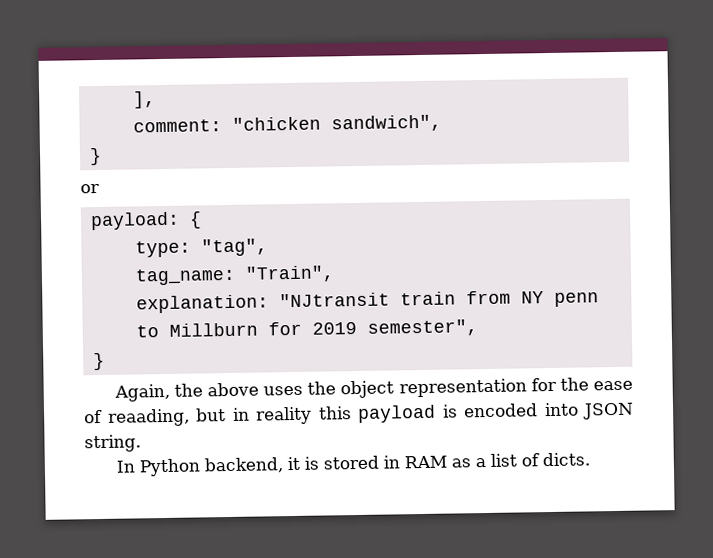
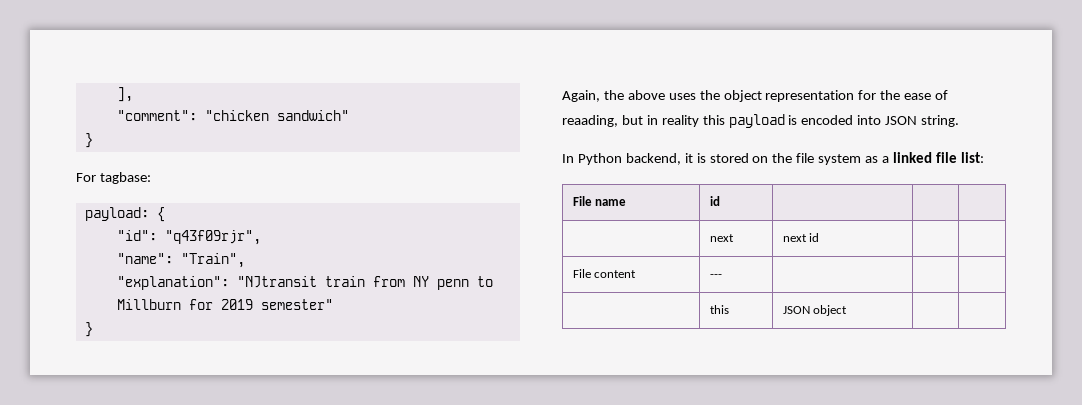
[132,114,442,133] [88,147,102,166] [80,183,100,194] comment: "chicken sandwich", // } // or -> [116,110,349,121] [84,133,93,148] [76,172,151,184] "comment": "chicken sandwich" // } // For tagbase:
[134,238,268,258] [134,267,236,286] type: "tag", // tag_name: -> [116,230,261,245] [116,253,173,264] "id": "q43f09rjr", // "name":
[135,294,269,314] explanation: -> [116,276,229,290] "explanation":
[366,319,478,337] semester", -> [260,299,333,310] semester"
[382,452,590,469] in RAM as a list of dicts. -> [752,152,984,165] [572,196,627,206] [709,196,720,206] [709,234,734,242] [782,233,820,242] [572,269,637,278] [709,274,722,278] [709,305,729,314] [782,305,848,316] on the file system as a linked file list: // File name | id | | | // | next | next id | | // File content | --- | | | // | this | JSON object | |

